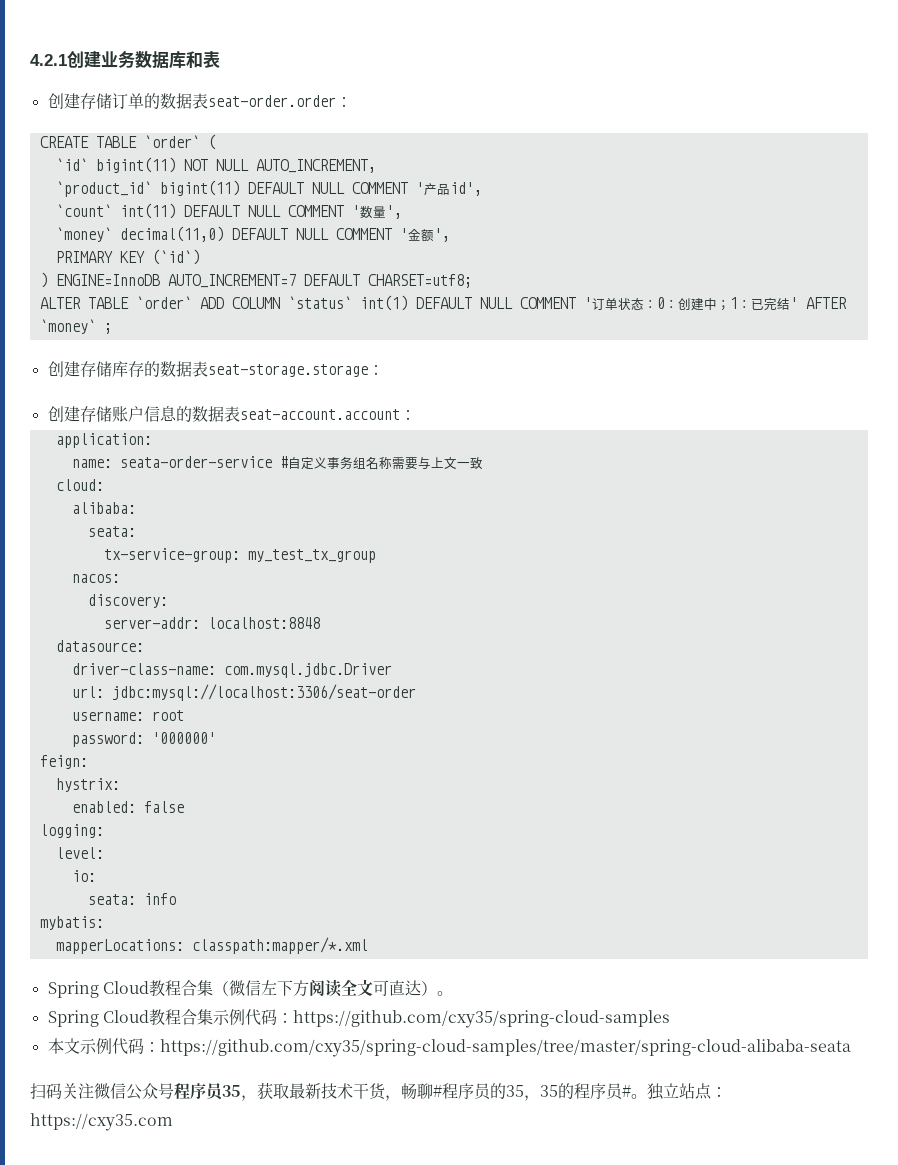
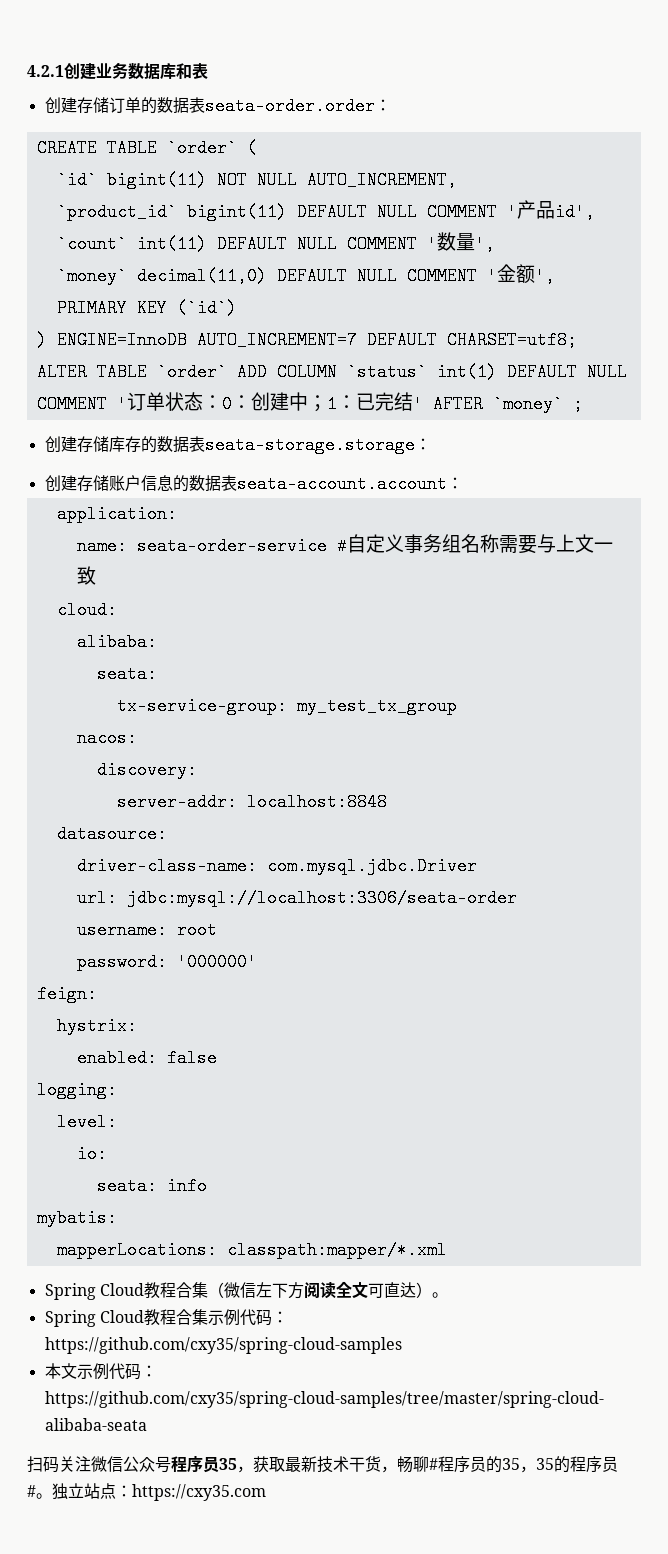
[207,95,336,107] seat-order.order -> [204,97,375,115] seata-order.order
[207,364,368,377] seat-storage.storage -> [204,436,415,454] seata-storage.storage
[239,409,400,420] seat-account.account -> [236,475,447,493] seata-account.account
[111,684,416,701] jdbc:mysql://localhost:3306/seat-order -> [126,889,517,907] jdbc:mysql://localhost:3306/seata-order

